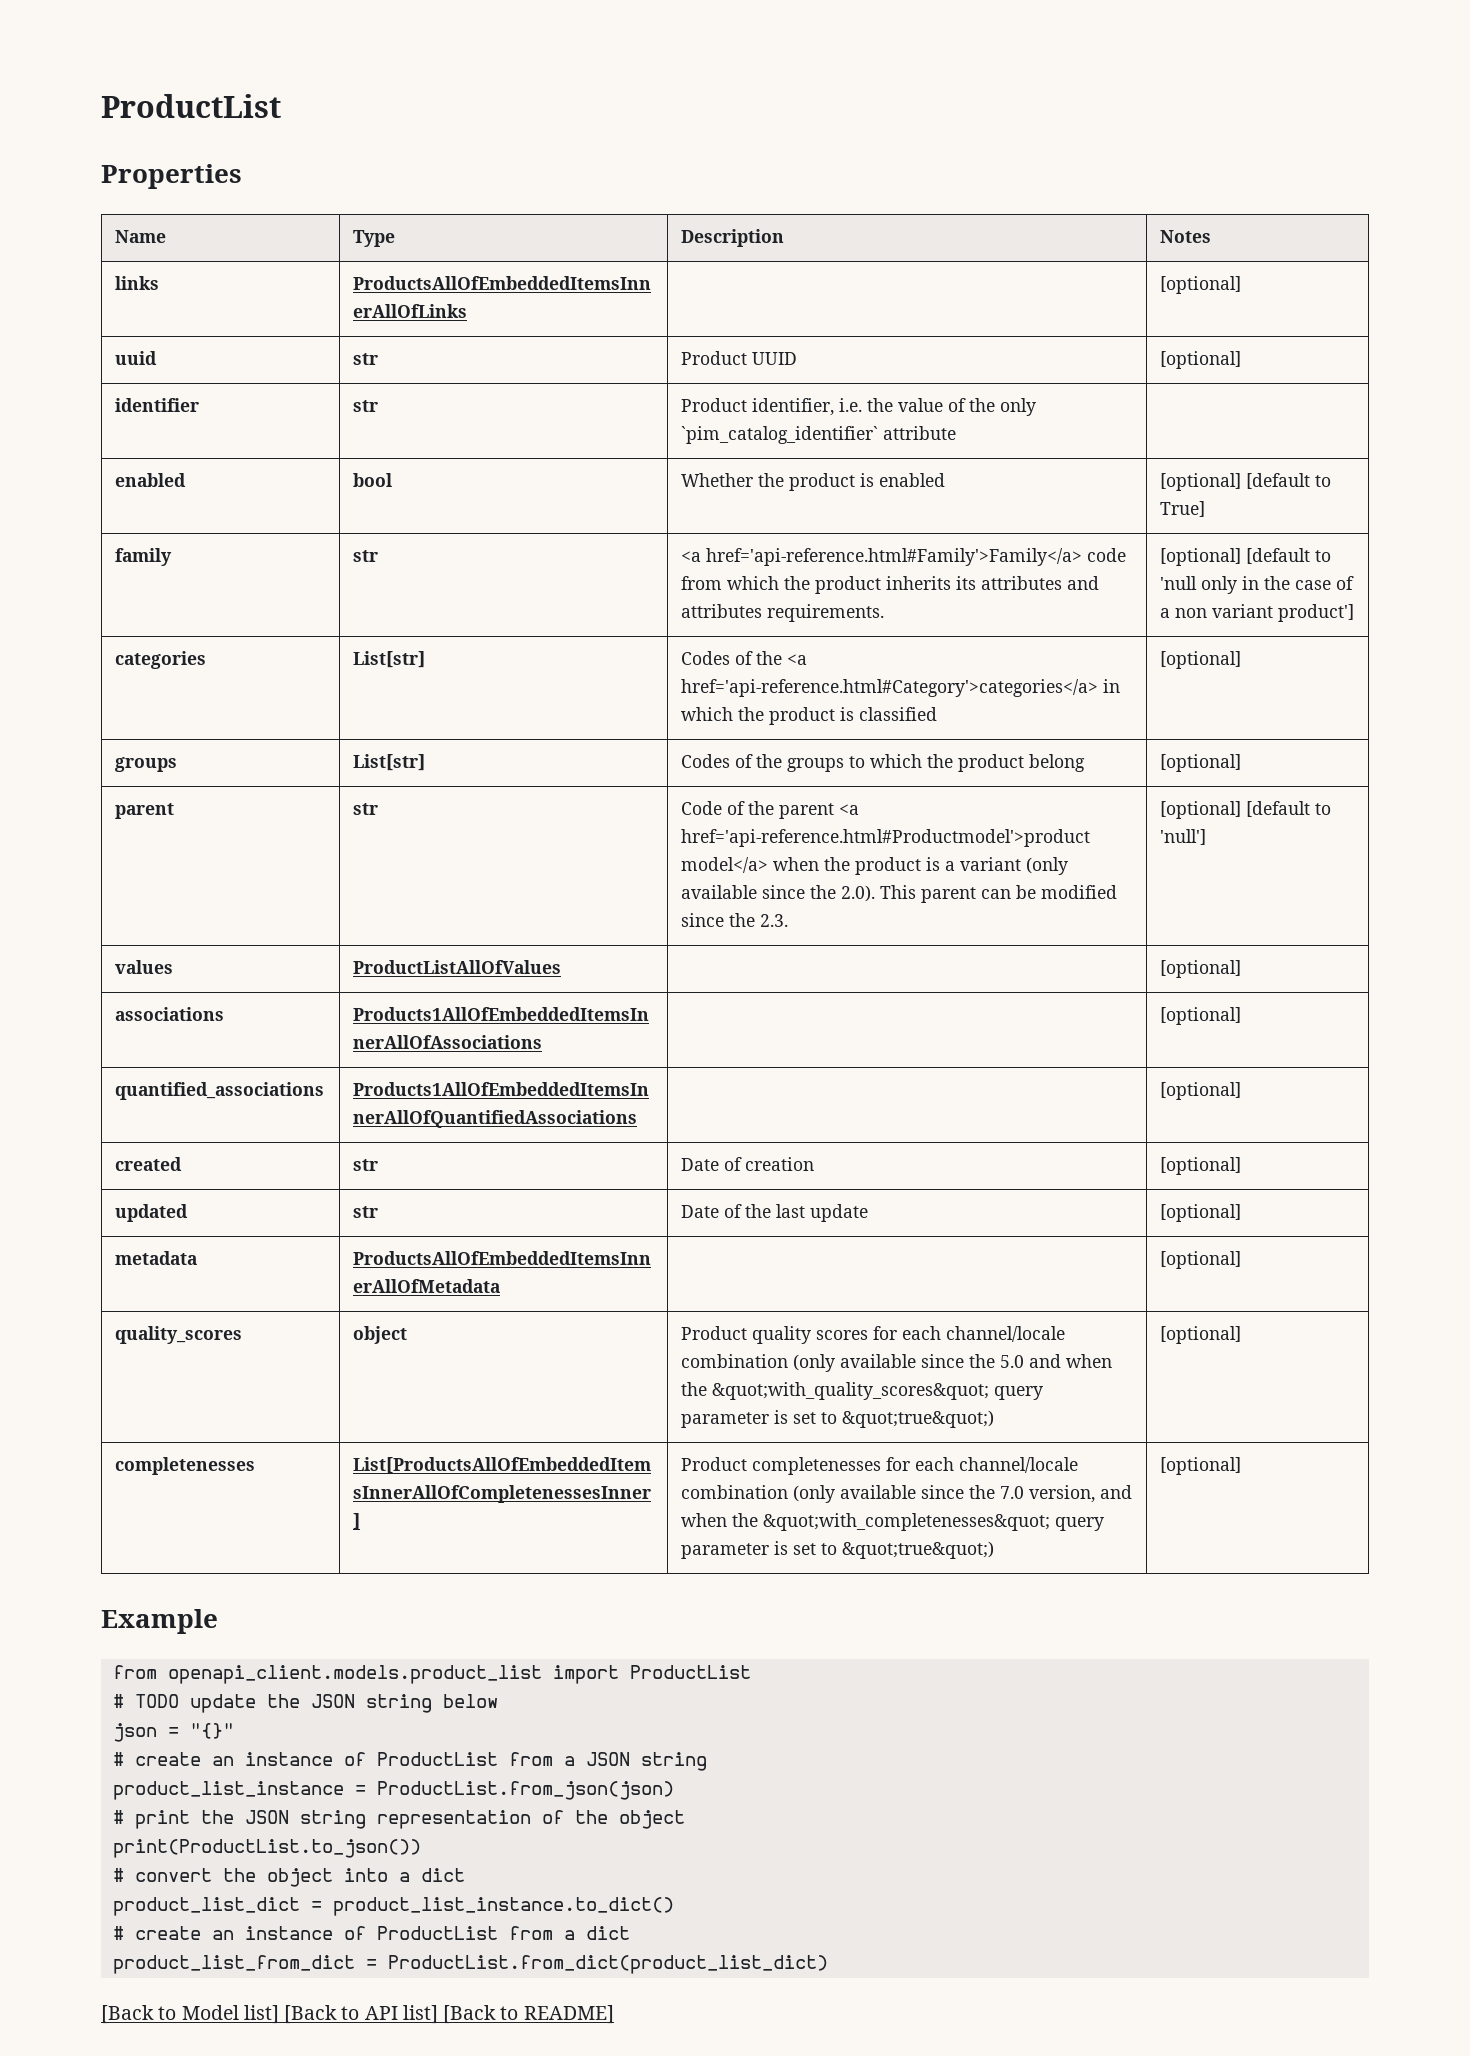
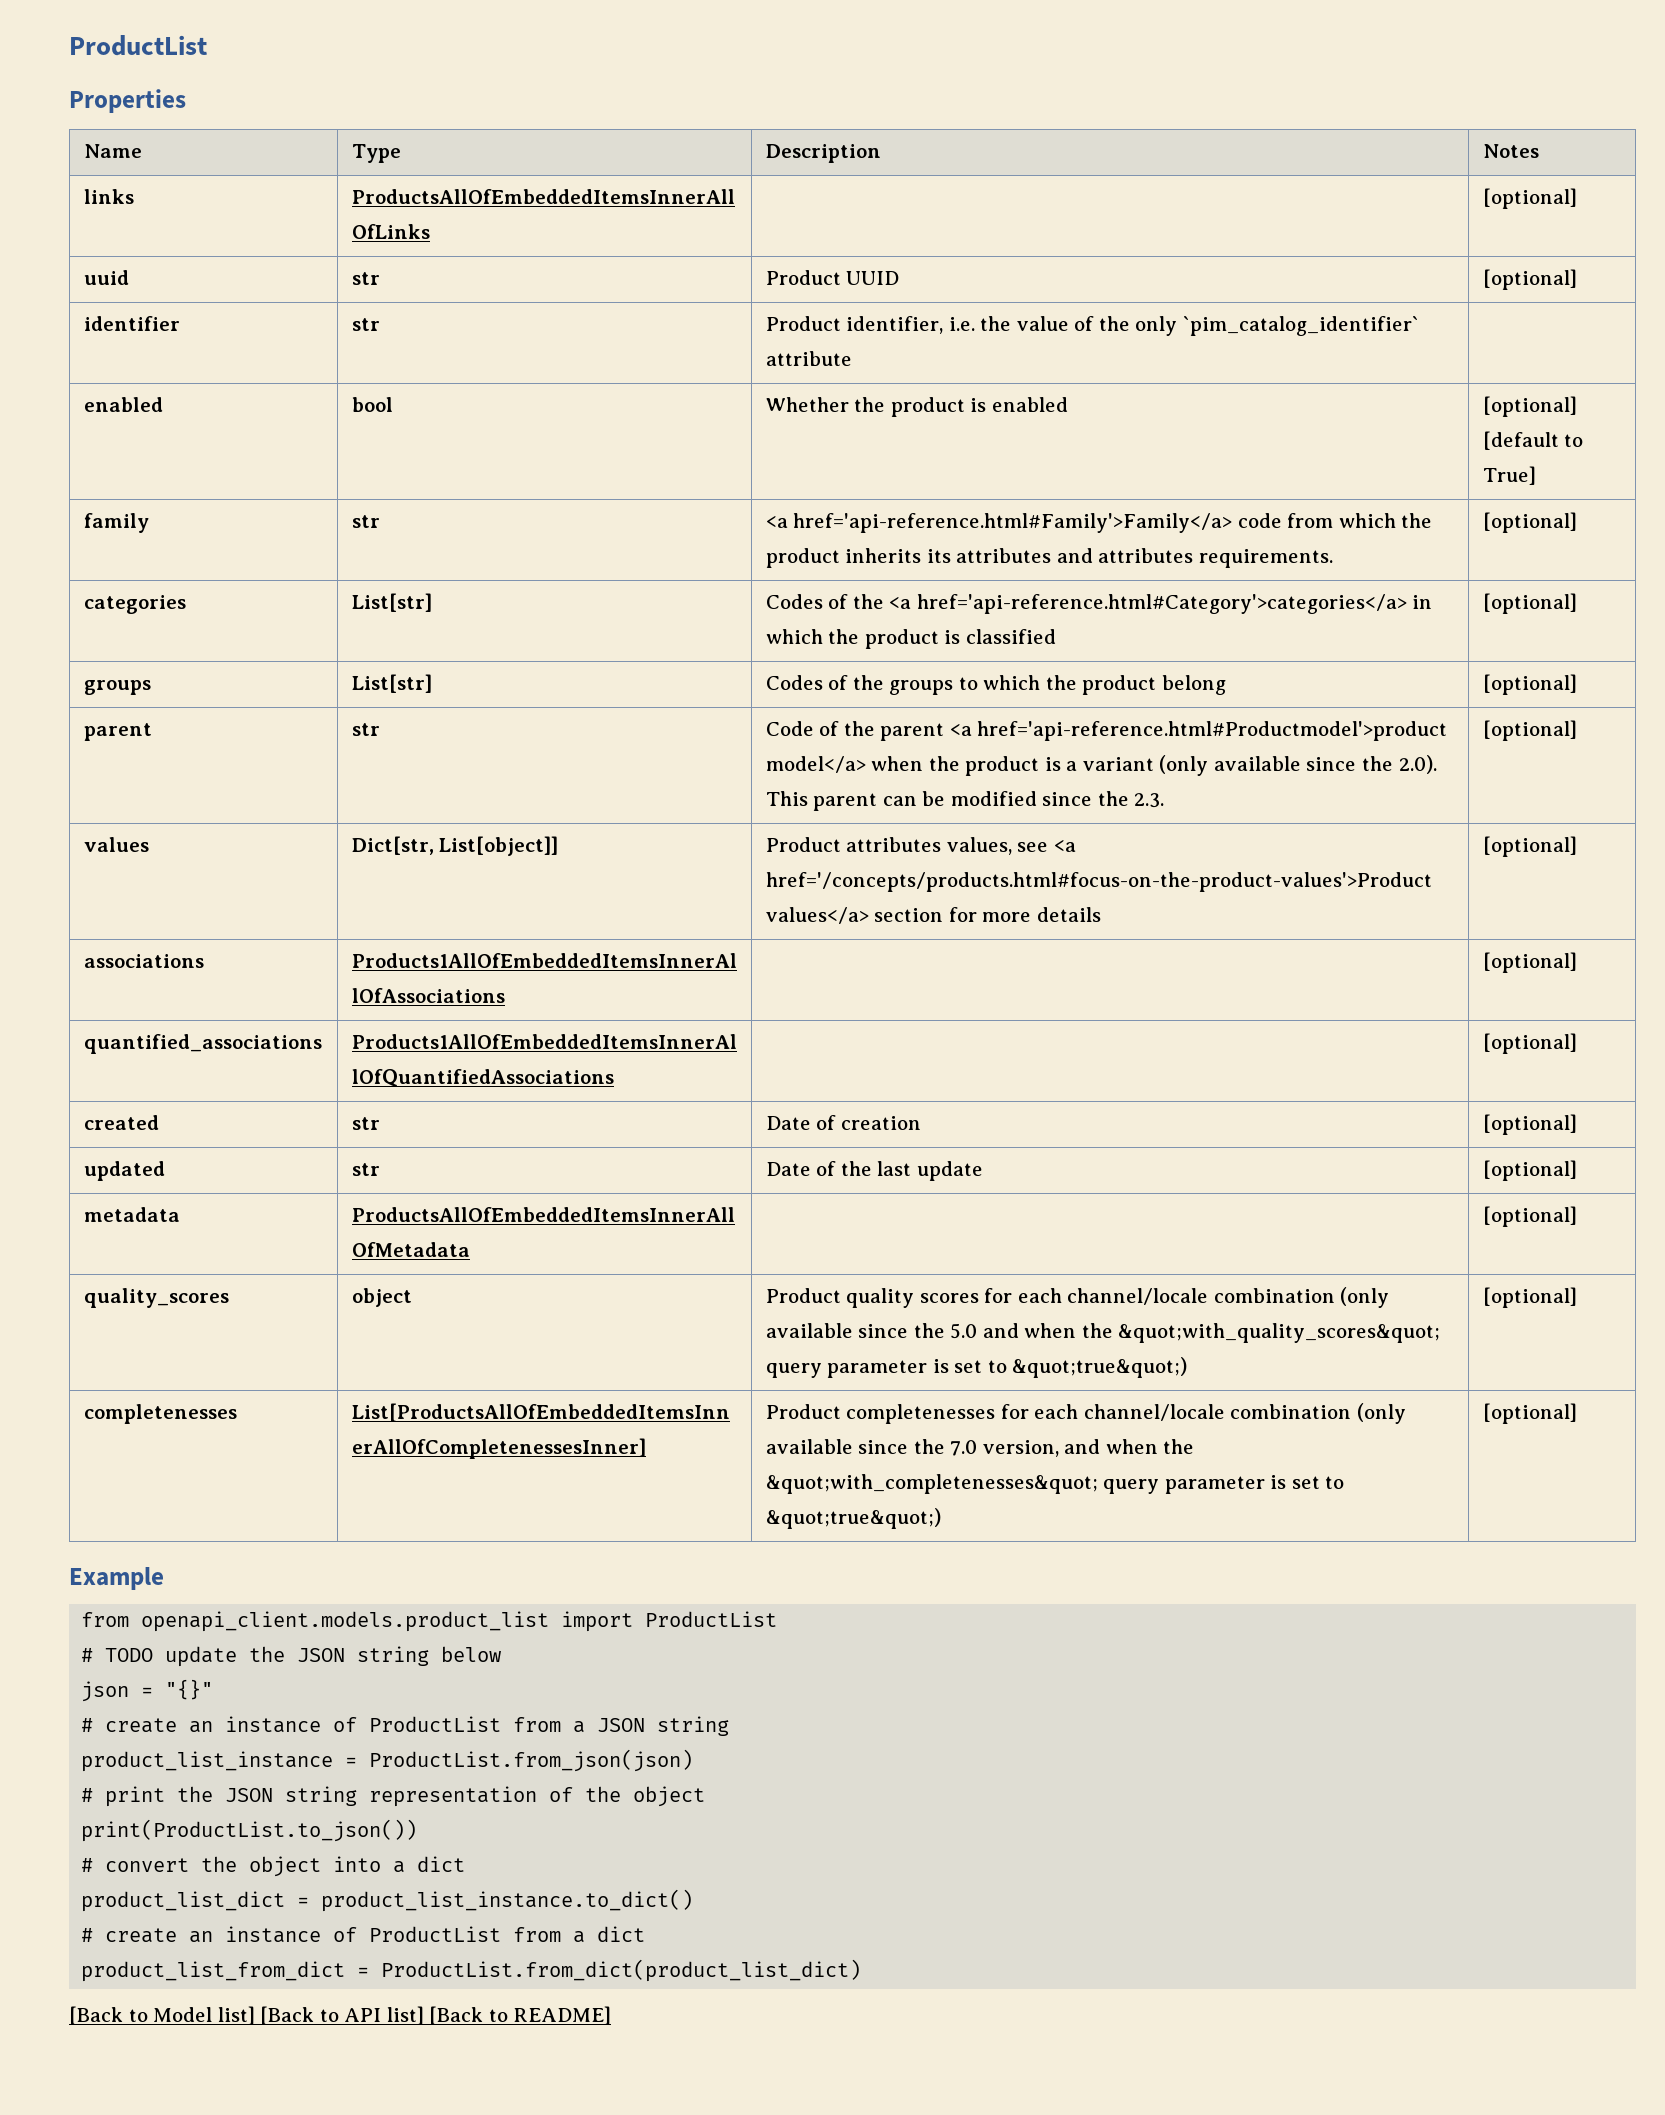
[1246,548,1332,564] [1160,576,1355,594] [1160,604,1355,622] [default to 'null only in the case of a non variant product'] -> (1577, 522) none
[1246,801,1332,817] [1160,829,1207,845] [115,960,174,974] [353,960,562,974] [default to 'null'] // values | ProductListAllOfValues | -> [83,837,149,852] [351,836,559,856] [765,837,1076,855] [765,872,1432,892] [765,907,1101,924] // values | Dict[str, List[object]] | Product attributes values, see <a href='/concepts/products.html#focus-on-the-product-values'>Product values</a> section for more details

